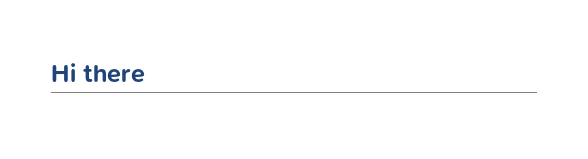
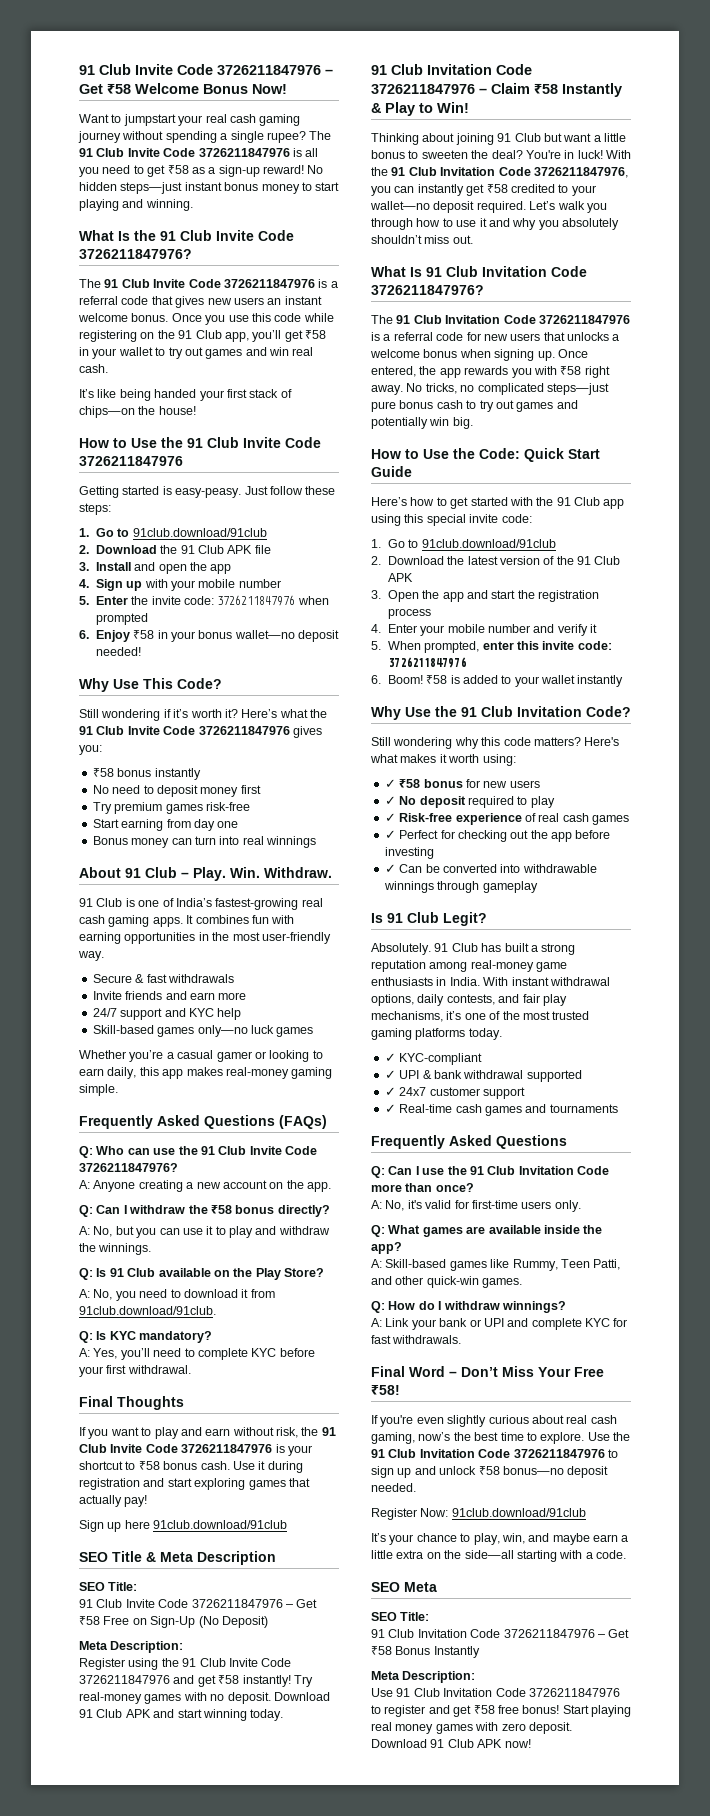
[51,63,145,83] Hi there -> [79,64,333,75] [79,83,287,94] [79,114,301,126] [78,131,332,143] [79,148,319,157] [79,165,324,177] [79,182,340,194] [79,199,193,211] [79,230,294,241] [79,249,192,259] [79,279,338,288] [79,296,322,308] [78,313,334,325] [79,330,326,342] [79,347,314,359] [79,364,108,373] [79,389,292,401] [79,406,196,418] [79,437,321,448] [79,456,183,466] [79,486,336,498] [79,503,111,515] [79,528,267,537] [79,545,271,554] [79,562,232,574] [79,579,281,591] [79,595,329,606] [95,613,148,625] [79,630,340,642] [95,647,141,656] [79,678,222,692] [79,709,327,721] [79,726,322,738] [79,745,102,755] [92,768,201,780] [92,785,261,797] [92,802,250,814] [92,819,239,831] [92,836,316,848] [79,867,332,881] [79,898,323,910] [79,915,295,927] [79,932,331,944] [78,951,104,961] [92,974,234,983] [92,991,247,1000] [92,1008,242,1020] [92,1025,314,1037] [79,1050,323,1062] [79,1067,333,1079] [79,1084,118,1096] [79,1115,327,1129] [79,1146,317,1158] [79,1163,178,1172] [79,1180,331,1192] [79,1205,330,1217] [79,1226,330,1238] [79,1243,152,1255] [79,1268,324,1280] [79,1289,275,1301] [79,1306,216,1315] [79,1331,213,1343] [79,1348,315,1360] [79,1365,191,1377] [79,1396,184,1410] [79,1427,336,1439] [79,1444,312,1456] [79,1461,303,1473] [79,1478,310,1490] [79,1495,148,1507] [79,1520,288,1532] [79,1551,276,1565] [79,1582,138,1591] [79,1599,318,1608] [79,1616,268,1628] [79,1641,184,1653] [79,1658,292,1670] [79,1675,313,1687] [79,1692,330,1704] [79,1709,284,1721] [371,64,532,75] [371,83,622,97] [371,102,469,116] [371,133,626,145] [371,150,631,159] [371,167,628,178] [371,184,596,196] [370,201,607,213] [371,218,619,230] [371,235,473,244] [371,266,587,277] [371,285,484,295] [371,315,630,324] [371,332,620,341] [370,349,588,361] [371,366,610,378] [371,383,609,395] [371,400,578,412] [371,417,473,429] [371,448,600,462] [371,466,412,477] [371,497,625,509] [371,514,532,526] [371,539,556,548] [371,556,621,565] [387,573,413,582] [371,590,600,602] [387,608,431,619] [371,624,598,636] [371,641,612,653] [387,657,466,668] [371,675,624,687] [371,706,631,720] [371,737,620,749] [370,754,516,766] [384,779,540,788] [384,796,555,808] [384,813,629,825] [384,830,611,842] [384,847,434,859] [384,864,597,873] [383,881,538,893] [371,912,487,926] [371,943,576,955] [371,960,568,972] [371,977,610,986] [371,994,567,1006] [371,1011,590,1022] [371,1028,502,1040] [384,1053,483,1065] [384,1070,582,1082] [384,1087,525,1099] [384,1104,618,1116] [371,1135,567,1149] [371,1166,609,1178] [371,1183,474,1192] [371,1200,581,1212] [371,1225,603,1237] [371,1242,402,1254] [371,1259,621,1271] [371,1276,523,1288] [371,1301,566,1313] [371,1318,628,1330] [371,1335,462,1344] [371,1366,604,1377] [371,1385,400,1395] [371,1415,617,1427] [371,1432,630,1444] [371,1449,618,1458] [371,1466,609,1478] [371,1483,416,1492] [371,1508,586,1520] [371,1533,629,1545] [371,1550,626,1562] [371,1582,437,1592] [371,1612,430,1621] [371,1629,630,1638] [371,1646,480,1658] [371,1671,476,1683] [371,1688,620,1697] [371,1705,631,1717] [371,1722,572,1734] [371,1739,531,1748] 91 Club Invite Code 3726211847976 – Get ₹58 Welcome Bonus Now! // Want to jumpstart your real cash gaming journey without spending a single rupee? The 91 Club Invite Code 3726211847976 is all you need to get ₹58 as a sign-up reward! No hidden steps—just instant bonus money to start playing and winning. // What Is the 91 Club Invite Code 3726211847976? // The 91 Club Invite Code 3726211847976 is a referral code that gives new users an instant welcome bonus. Once you use this code while registering on the 91 Club app, you’ll get ₹58 in your wallet to try out games and win real cash. // It’s like being handed your first stack of chips—on the house! // How to Use the 91 Club Invite Code 3726211847976 // Getting started is easy-peasy. Just follow these steps: // 1. Go to 91club.download/91club // 2. Download the 91 Club APK file // 3. Install and open the app // 4. Sign up with your mobile number // 5. Enter the invite code: 3726211847976 when prompted // 6. Enjoy ₹58 in your bonus wallet—no deposit needed! // Why Use This Code? // Still wondering if it’s worth it? Here’s what the 91 Club Invite Code 3726211847976 gives you: // ₹58 bonus instantly // No need to deposit money first // Try premium games risk-free // Start earning from day one // Bonus money can turn into real winnings // About 91 Club – Play. Win. Withdraw. // 91 Club is one of India’s fastest-growing real cash gaming apps. It combines fun with earning opportunities in the most user-friendly way. // Secure & fast withdrawals // Invite friends and earn more // 24/7 support and KYC help // Skill-based games only—no luck games // Whether you’re a casual gamer or looking to earn daily, this app makes real-money gaming simple. // Frequently Asked Questions (FAQs) // Q: Who can use the 91 Club Invite Code 3726211847976? // A: Anyone creating a new account on the app. // Q: Can I withdraw the ₹58 bonus directly? // A: No, but you can use it to play and withdraw the winnings. // Q: Is 91 Club available on the Play Store? // A: No, you need to download it from 91club.download/91club. // Q: Is KYC mandatory? // A: Yes, you’ll need to complete KYC before your first withdrawal. // Final Thoughts // If you want to play and earn without risk, the 91 Club Invite Code 3726211847976 is your shortcut to ₹58 bonus cash. Use it during registration and start exploring games that actually pay! // Sign up here 91club.download/91club // SEO Title & Meta Description // SEO Title: // 91 Club Invite Code 3726211847976 – Get ₹58 Free on Sign-Up (No Deposit) // Meta Description: // Register using the 91 Club Invite Code 3726211847976 and get ₹58 instantly! Try real-money games with no deposit. Download 91 Club APK and start winning today. // 91 Club Invitation Code 3726211847976 – Claim ₹58 Instantly & Play to Win! // Thinking about joining 91 Club but want a little bonus to sweeten the deal? You're in luck! With the 91 Club Invitation Code 3726211847976, you can instantly get ₹58 credited to your wallet—no deposit required. Let’s walk you through how to use it and why you absolutely shouldn’t miss out. // What Is 91 Club Invitation Code 3726211847976? // The 91 Club Invitation Code 3726211847976 is a referral code for new users that unlocks a welcome bonus when signing up. Once entered, the app rewards you with ₹58 right away. No tricks, no complicated steps—just pure bonus cash to try out games and potentially win big. // How to Use the Code: Quick Start Guide // Here’s how to get started with the 91 Club app using this special invite code: // 1. Go to 91club.download/91club // 2. Download the latest version of the 91 Club APK // 3. Open the app and start the registration process // 4. Enter your mobile number and verify it // 5. When prompted, enter this invite code: 3726211847976 // 6. Boom! ₹58 is added to your wallet instantly // Why Use the 91 Club Invitation Code? // Still wondering why this code matters? Here's what makes it worth using: // ✓ ₹58 bonus for new users // ✓ No deposit required to play // ✓ Risk-free experience of real cash games // ✓ Perfect for checking out the app before investing // ✓ Can be converted into withdrawable winnings through gameplay // Is 91 Club Legit? // Absolutely. 91 Club has built a strong reputation among real-money game enthusiasts in India. With instant withdrawal options, daily contests, and fair play mechanisms, it’s one of the most trusted gaming platforms today. // ✓ KYC-compliant // ✓ UPI & bank withdrawal supported // ✓ 24x7 customer support // ✓ Real-time cash games and tournaments // Frequently Asked Questions // Q: Can I use the 91 Club Invitation Code more than once? // A: No, it's valid for first-time users only. // Q: What games are available inside the app? // A: Skill-based games like Rummy, Teen Patti, and other quick-win games. // Q: How do I withdraw winnings? // A: Link your bank or UPI and complete KYC for fast withdrawals. // Final Word – Don’t Miss Your Free ₹58! // If you're even slightly curious about real cash gaming, now’s the best time to explore. Use the 91 Club Invitation Code 3726211847976 to sign up and unlock ₹58 bonus—no deposit needed. // Register Now: 91club.download/91club // It’s your chance to play, win, and maybe earn a little extra on the side—all starting with a code. // SEO Meta // SEO Title: // 91 Club Invitation Code 3726211847976 – Get ₹58 Bonus Instantly // Meta Description: // Use 91 Club Invitation Code 3726211847976 to register and get ₹58 free bonus! Start playing real money games with zero deposit. Download 91 Club APK now!

